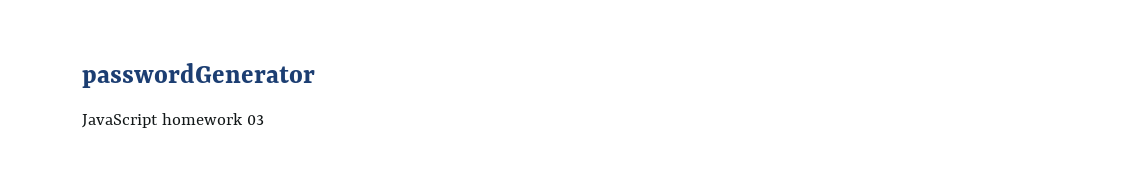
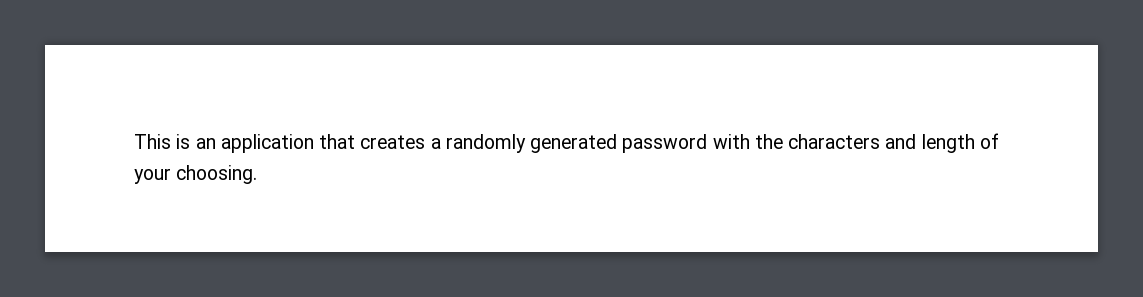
[82,63,315,88] [82,113,264,128] passwordGenerator // JavaScript homework 03 -> [134,133,999,153] [134,165,258,184] This is an application that creates a randomly generated password with the characters and length of your choosing.

